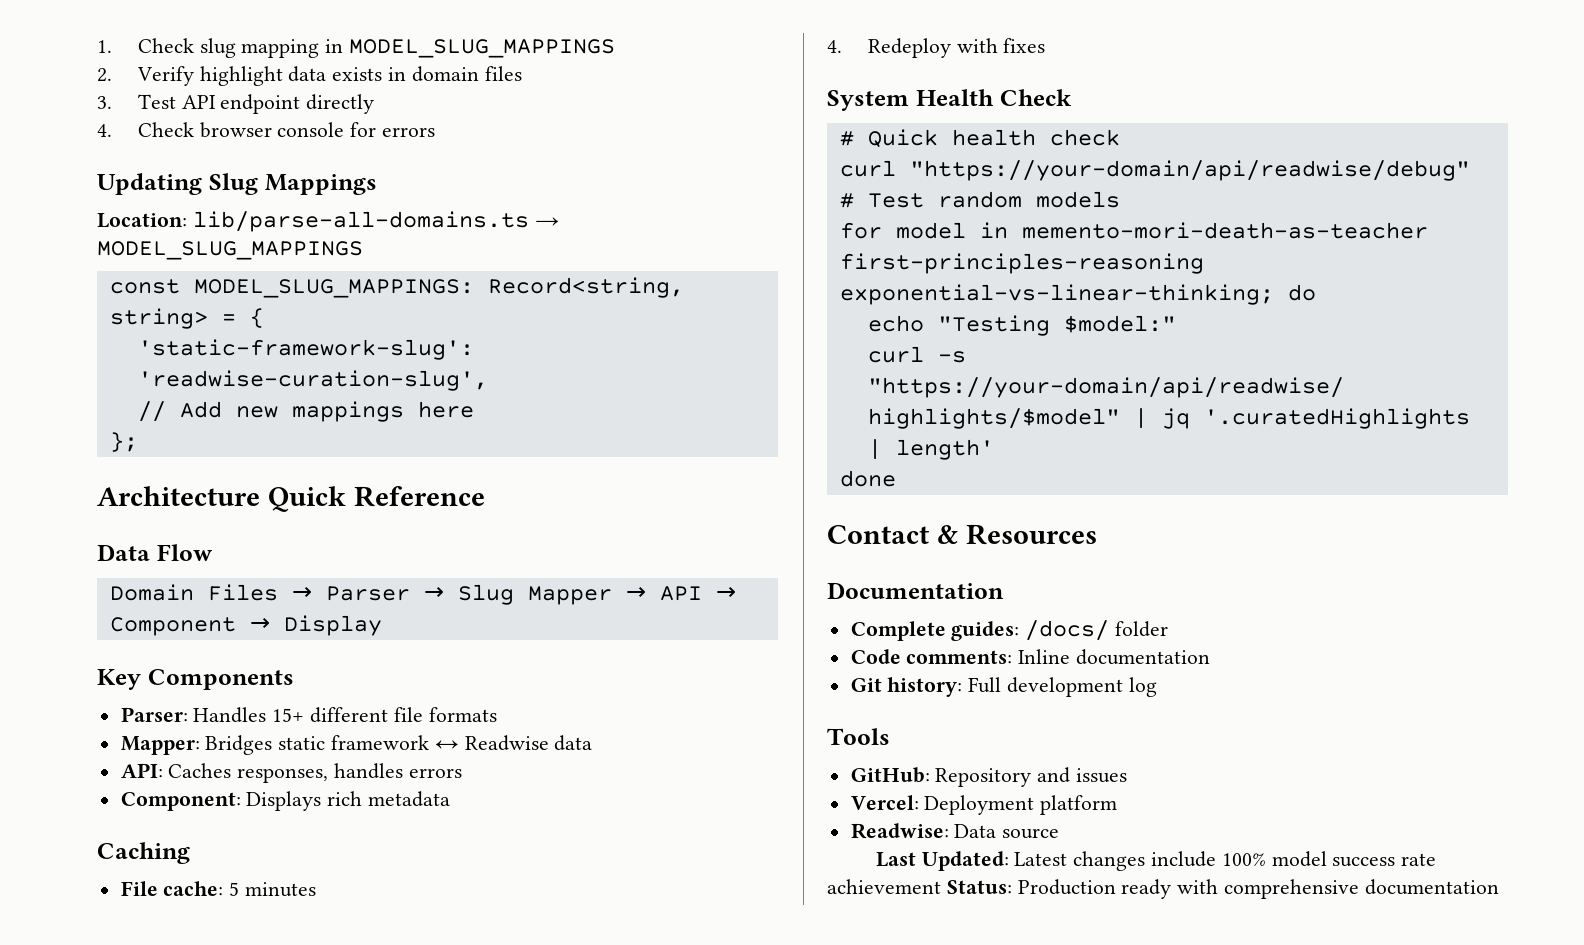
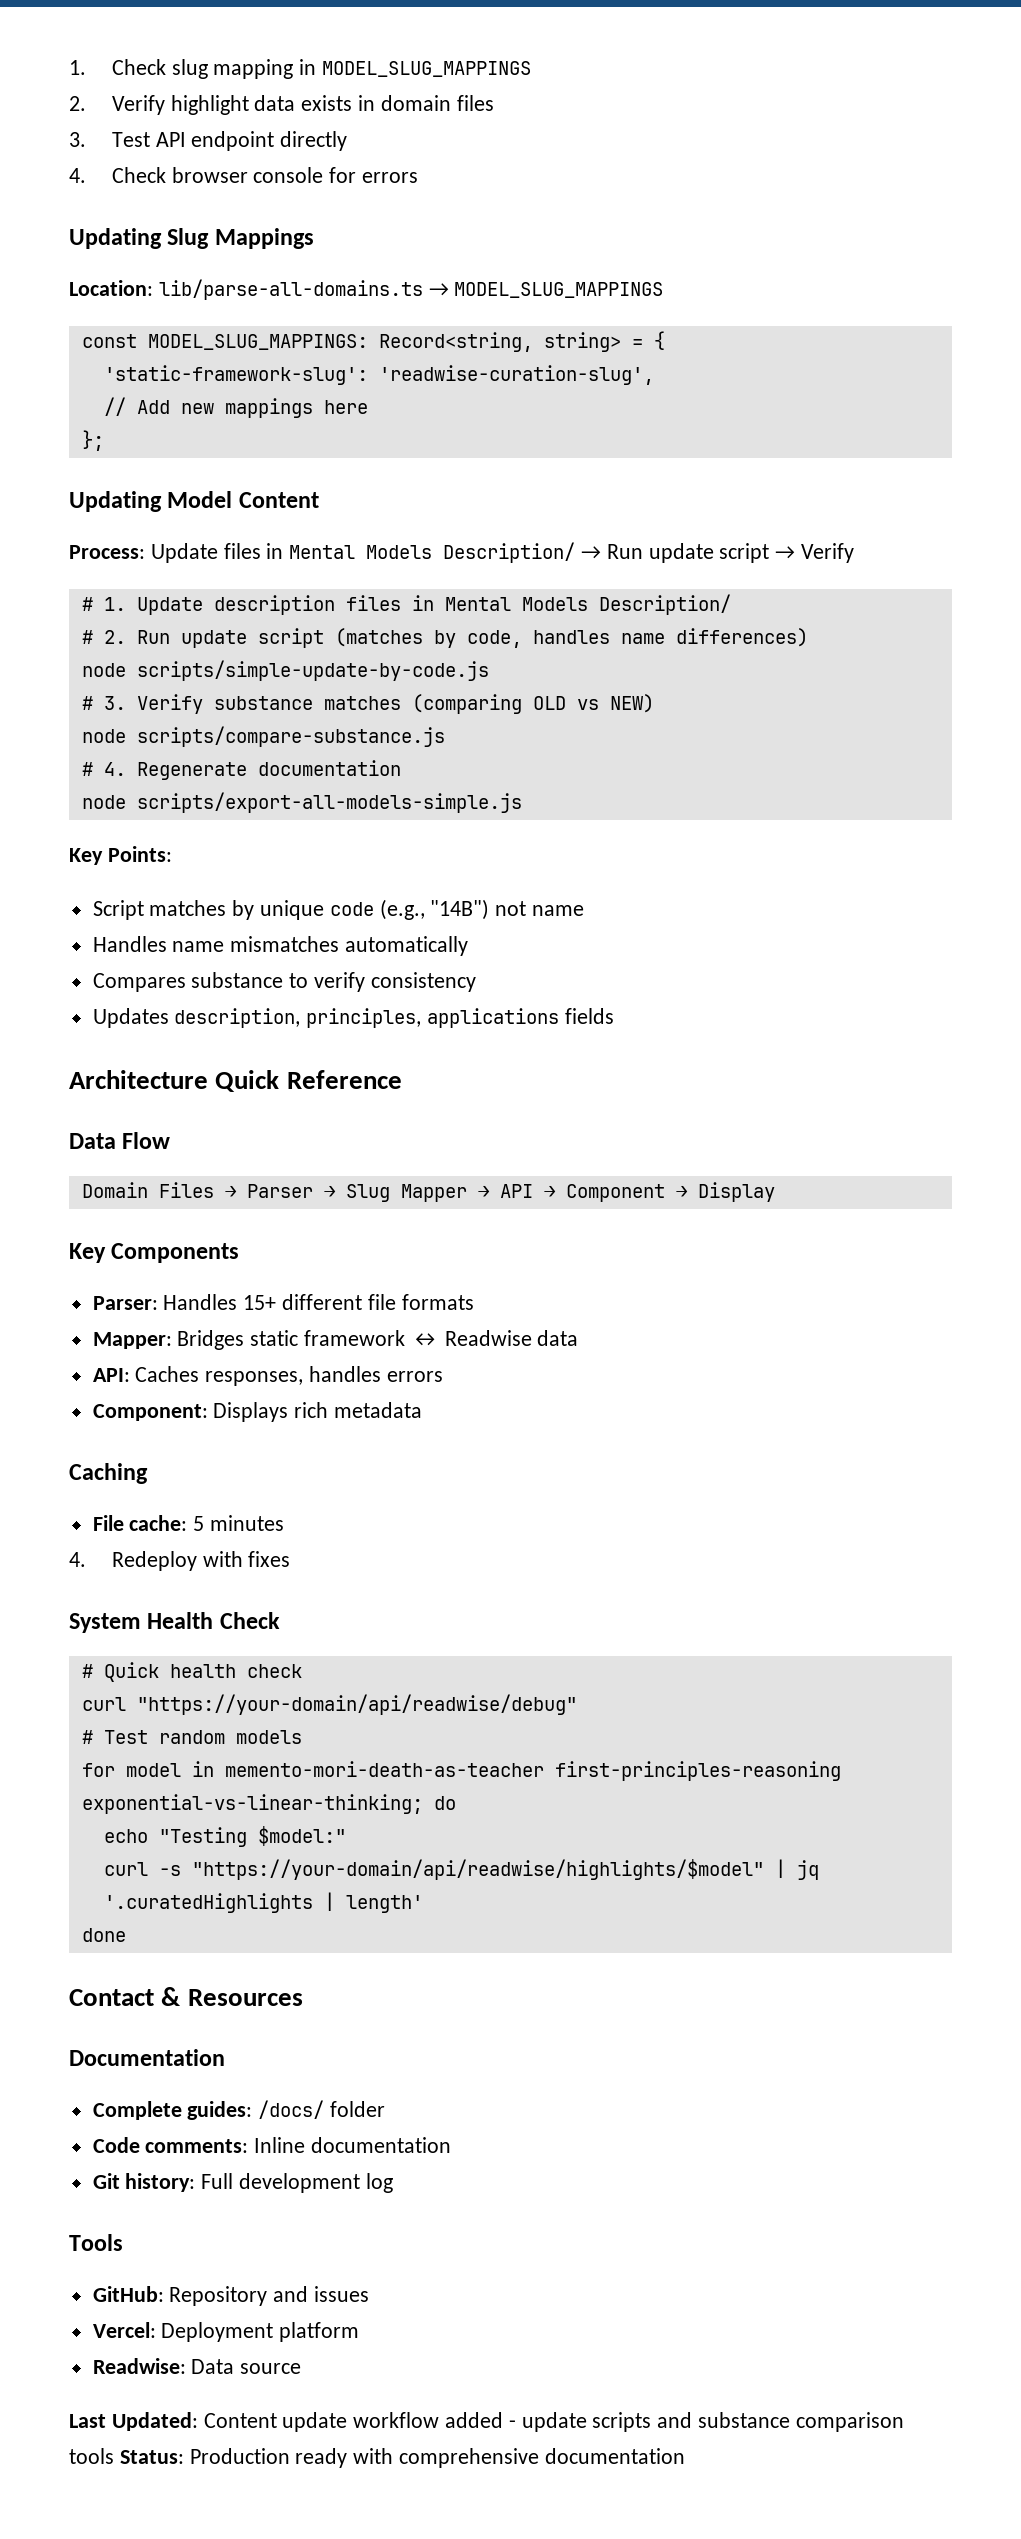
(138, 442) none -> [69,491,319,512] [69,542,855,563] [81,594,731,615] [81,628,808,648] [81,660,489,681] [81,694,654,714] [81,726,445,747] [81,760,401,780] [81,792,522,813] [69,846,172,865] [92,899,585,920] [92,936,469,956] [92,972,476,992] [92,1008,614,1028] // Updating Model Content // Process: Update files in Mental Models Description/ → Run update script → Verify // # 1. Update description files in Mental Models Description/ // # 2. Run update script (matches by code, handles name differences) // node scripts/simple-update-by-code.js // # 3. Verify substance matches (comparing OLD vs NEW) // node scripts/compare-substance.js // # 4. Regenerate documentation // node scripts/export-all-models-simple.js // Key Points: // Script matches by unique code (e.g., "14B") not name // Handles name mismatches automatically // Compares substance to verify consistency // Updates description, principles, applications fields
[1014,851,1437,871] [827,879,941,894] Latest changes include 100% model success rate achievement -> [203,2412,904,2432] [69,2448,114,2464] Content update workflow added - update scripts and substance comparison tools

